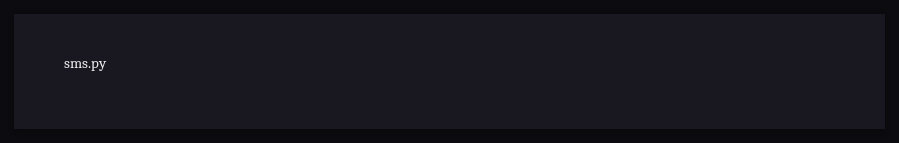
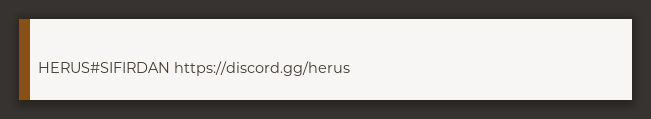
[64,61,107,71] sms.py -> [38,61,350,76] HERUS#SIFIRDAN https://discord.gg/herus

